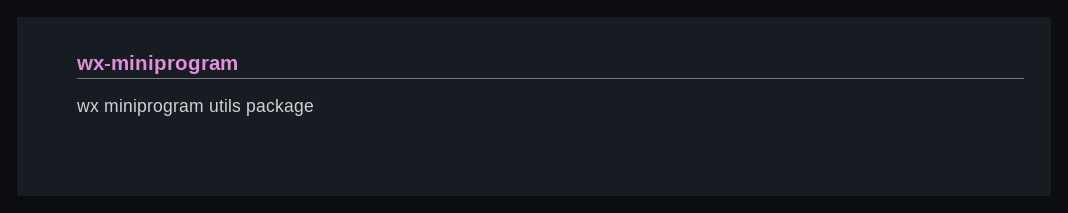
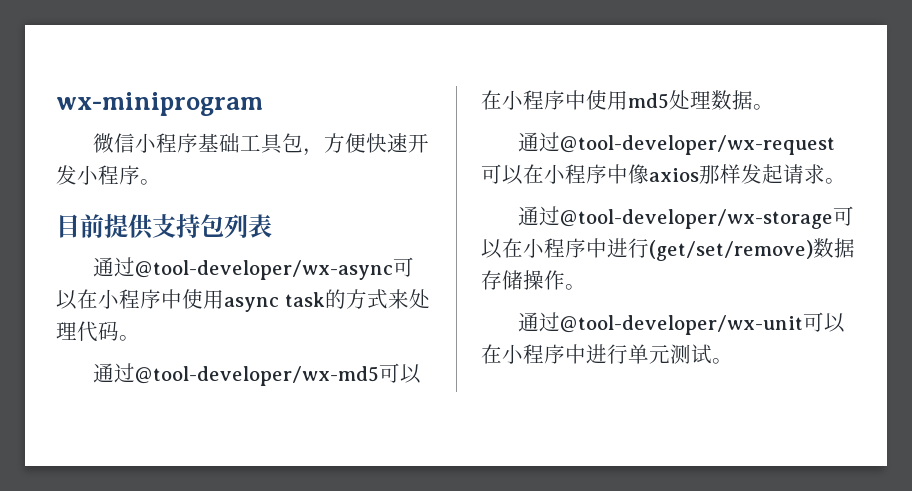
[76,99,314,116] wx miniprogram utils package -> [93,133,430,156] [56,165,161,185] [56,214,272,240] [93,257,415,280] [56,289,430,312] [56,321,140,342] [93,363,422,386] [481,90,774,110] [518,132,836,155] [481,164,846,185] [518,206,855,229] [481,238,855,261] [481,270,586,290] [518,312,846,335] [481,344,733,364] 微信小程序基础工具包，方便快速开发小程序。 // 目前提供支持包列表 // 通过@tool-developer/wx-async可以在小程序中使用async task的方式来处理代码。 // 通过@tool-developer/wx-md5可以在小程序中使用md5处理数据。 // 通过@tool-developer/wx-request可以在小程序中像axios那样发起请求。 // 通过@tool-developer/wx-storage可以在小程序中进行(get/set/remove)数据存储操作。 // 通过@tool-developer/wx-unit可以在小程序中进行单元测试。

